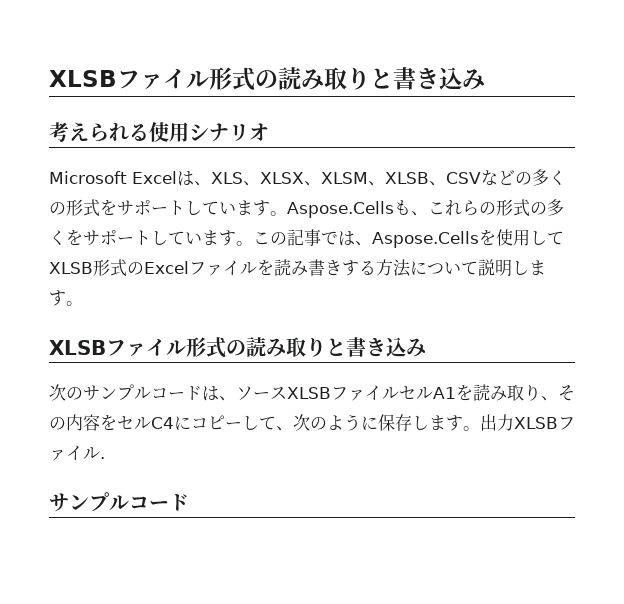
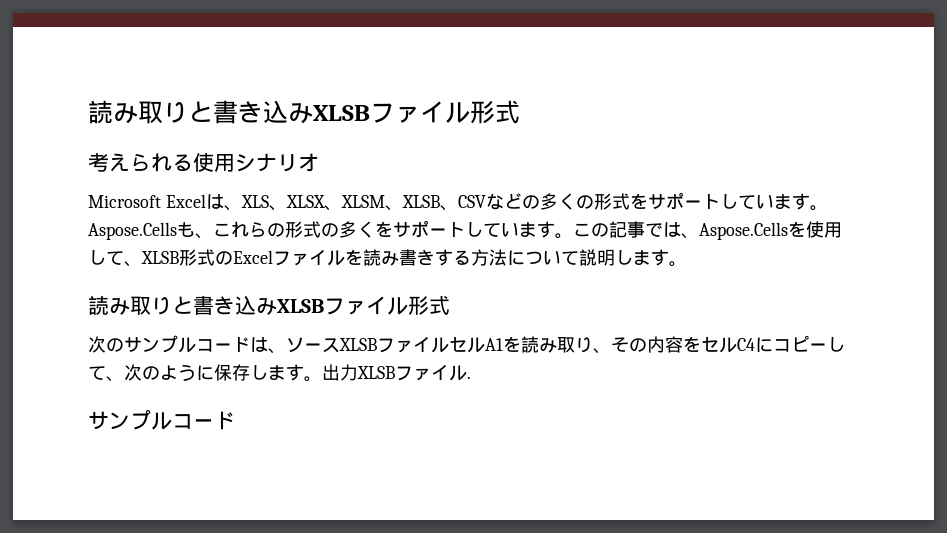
[49,67,485,91] XLSBファイル形式の読み取りと書き込み -> [88,100,520,124] 読み取りと書き込みXLSBファイル形式
(564, 238) none -> [124,261,142,267] 、
[49,337,426,358] XLSBファイル形式の読み取りと書き込み -> [88,295,450,315] 読み取りと書き込みXLSBファイル形式

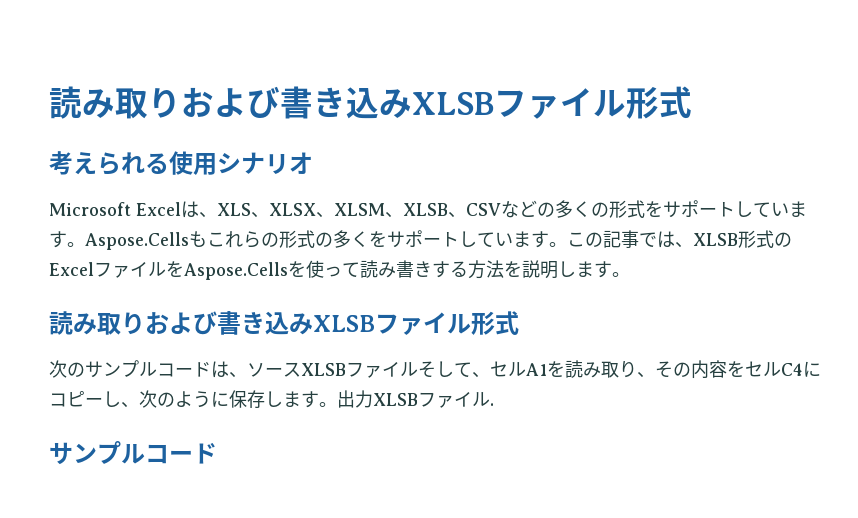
[88,100,213,124] 読み取りと -> [49,86,280,119] 読み取りおよび
[195,233,213,239] 、 -> (207, 239) none
[699,221,842,240] [88,250,142,267] Aspose.Cellsを使用して、 -> (693, 245) none
(363, 257) none -> [184,260,360,280] Aspose.Cellsを使って
[507,250,579,266] について -> [504,261,522,277] を
[172,296,193,314] と -> [145,311,217,335] および
(449, 345) none -> [418,361,490,378] そして、
[88,366,106,380] て -> (121, 399) none

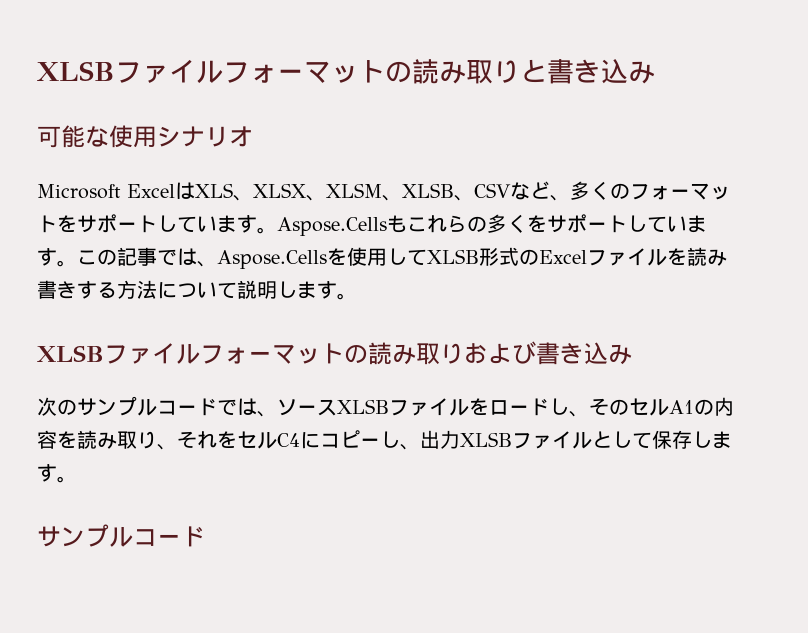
[49,86,692,119] [49,151,169,175] 読み取りおよび書き込みXLSBファイル形式 // 考えられる -> [37,59,655,84] [37,125,109,148] XLSBファイルフォーマットの読み取りと書き込み // 可能な
[199,212,217,218] 、 -> (195, 191) none
[537,200,645,218] の多くの形式 -> [550,181,730,201] [37,215,57,233] 、多くのフォーマット
[279,230,333,248] 形式の -> (487, 224) none
(693, 245) none -> [217,247,427,269] Aspose.Cellsを使用して
[184,260,360,280] Aspose.Cellsを使って -> (687, 257) none
[504,261,522,277] を -> [157,282,237,299] について
[49,311,519,335] 読み取りおよび書き込みXLSBファイル形式 -> [37,341,632,365] XLSBファイルフォーマットの読み取りおよび書き込み
(211, 369) none -> [217,399,237,416] で
[418,361,490,378] そして、 -> [469,398,629,417] をロードし、その
(547, 369) none -> [694,397,734,416] [37,430,57,449] の内容
[673,360,727,379] の内容 -> [197,431,217,449] れ
[139,390,494,408] 次のように保存します。出力XLSBファイル. -> [420,430,732,449] [37,464,77,483] 出力XLSBファイルとして保存します。

